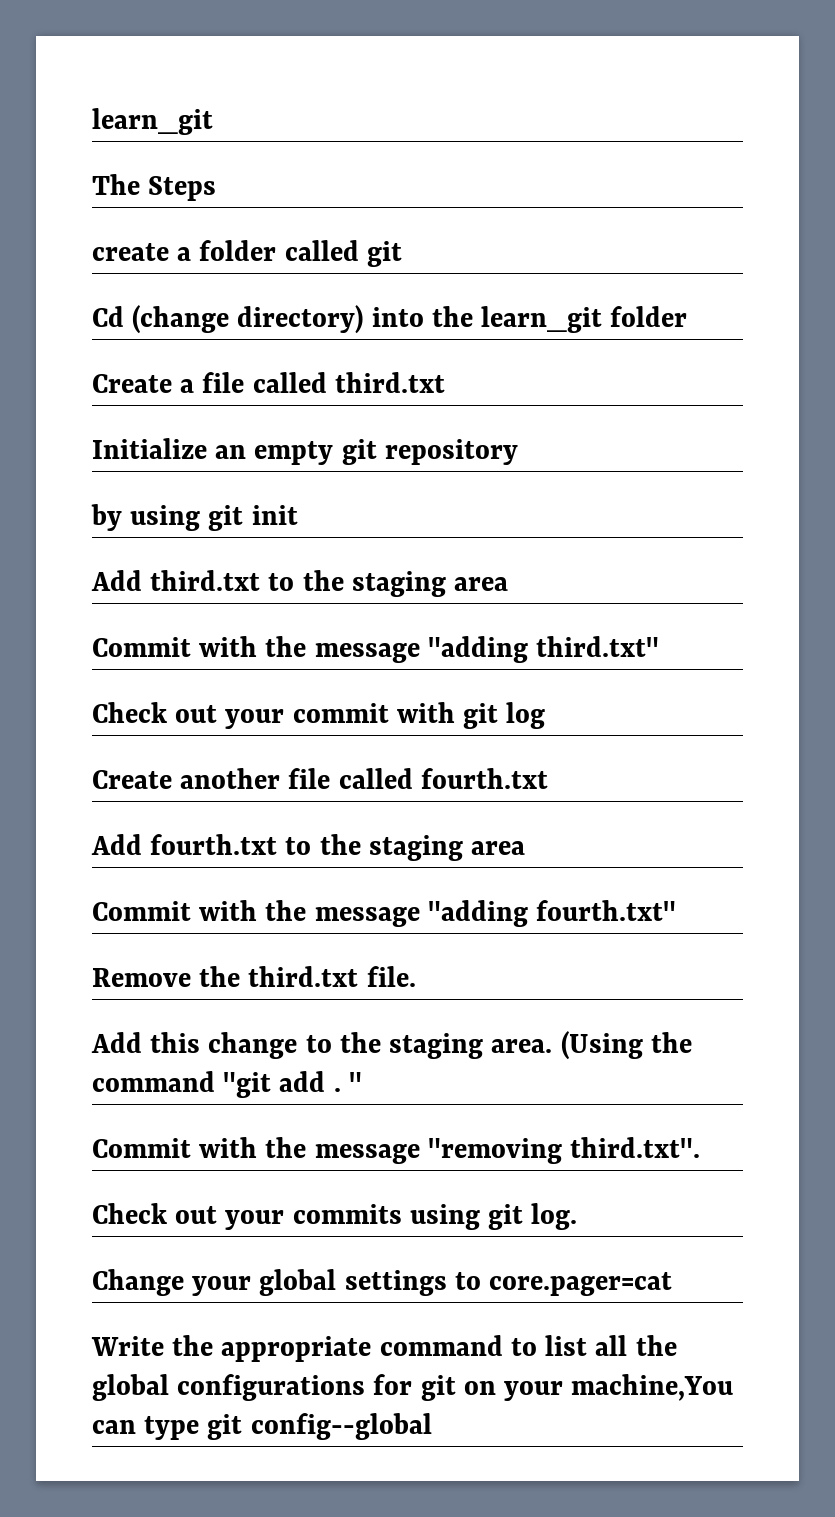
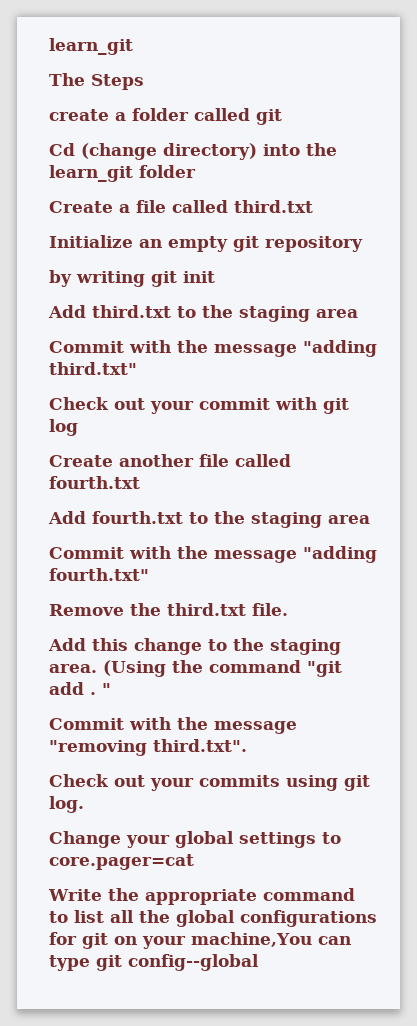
[130,505,201,531] using -> [76,271,145,287] writing

